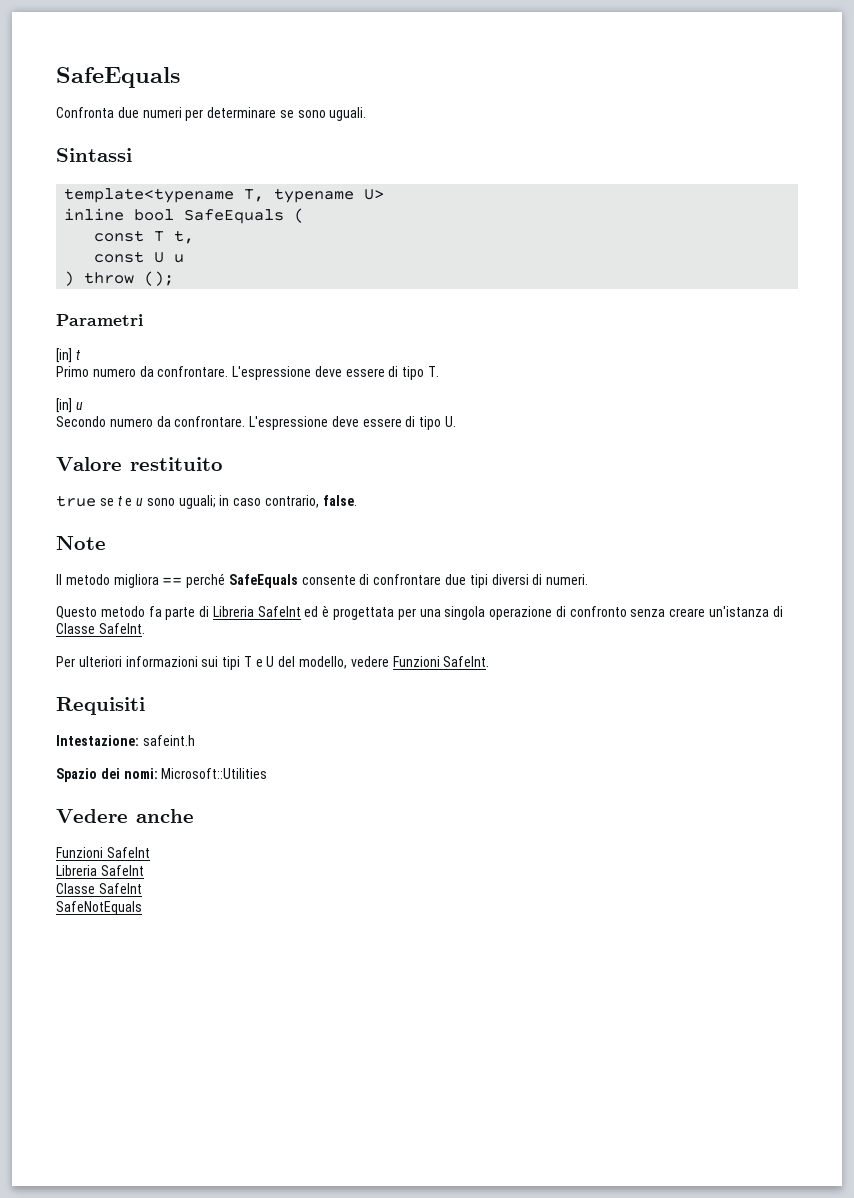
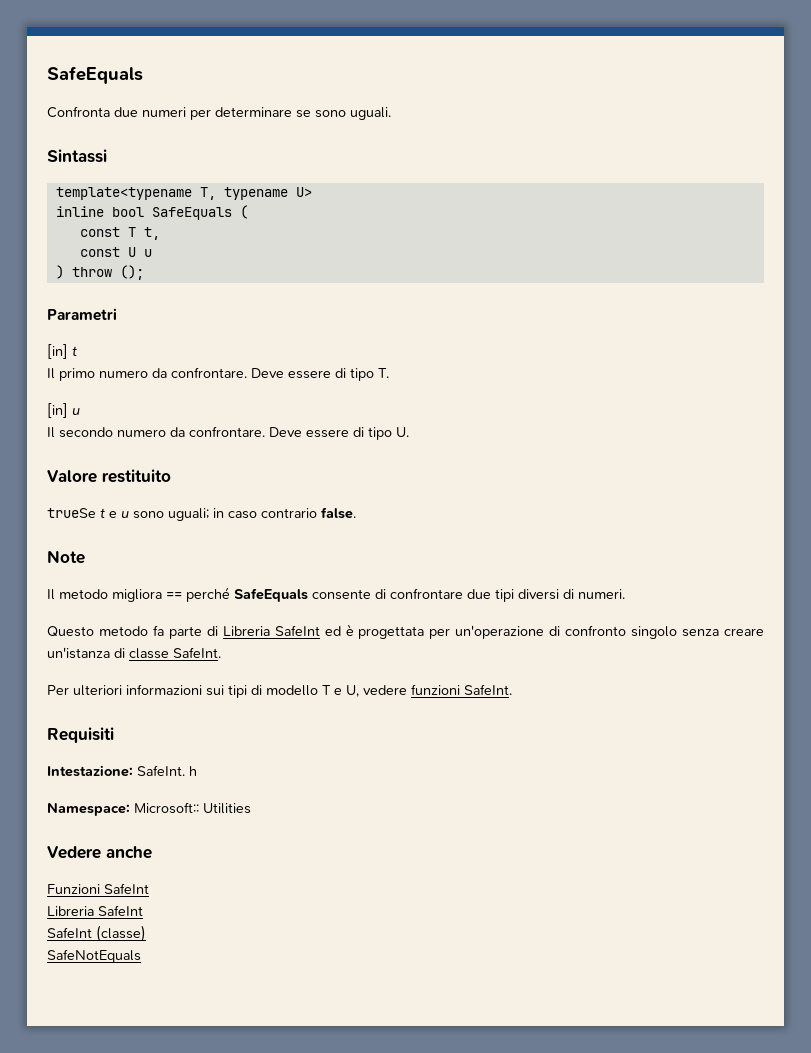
[56,366,342,380] Primo numero da confrontare. L'espressione deve -> [47,367,284,381] Il primo numero da confrontare. Deve
[56,416,359,430] Secondo numero da confrontare. L'espressione deve -> [47,426,302,438] Il secondo numero da confrontare. Deve
[56,495,114,507] true se -> [47,508,96,518] trueSe
[265,495,320,508] contrario, -> [261,508,317,518] contrario
[419,606,553,620] una singola operazione -> [455,625,545,639] un'operazione
(627, 611) none -> [631,626,678,639] singolo
[56,623,95,634] Classe -> [129,648,169,659] classe
[243,656,490,669] [56,697,145,715] [56,735,195,746] [56,768,268,782] T e U del modello, vedere Funzioni SafeInt. // Requisiti // Intestazione: safeint.h // Spazio dei nomi: Microsoft::Utilities -> [251,684,512,697] [47,727,114,743] [47,765,197,777] [47,802,251,816] di modello T e U, vedere funzioni SafeInt. // Requisiti // Intestazione: SafeInt. h // Namespace: Microsoft:: Utilities
[56,883,142,894] Classe SafeInt -> [47,925,146,942] SafeInt (classe)

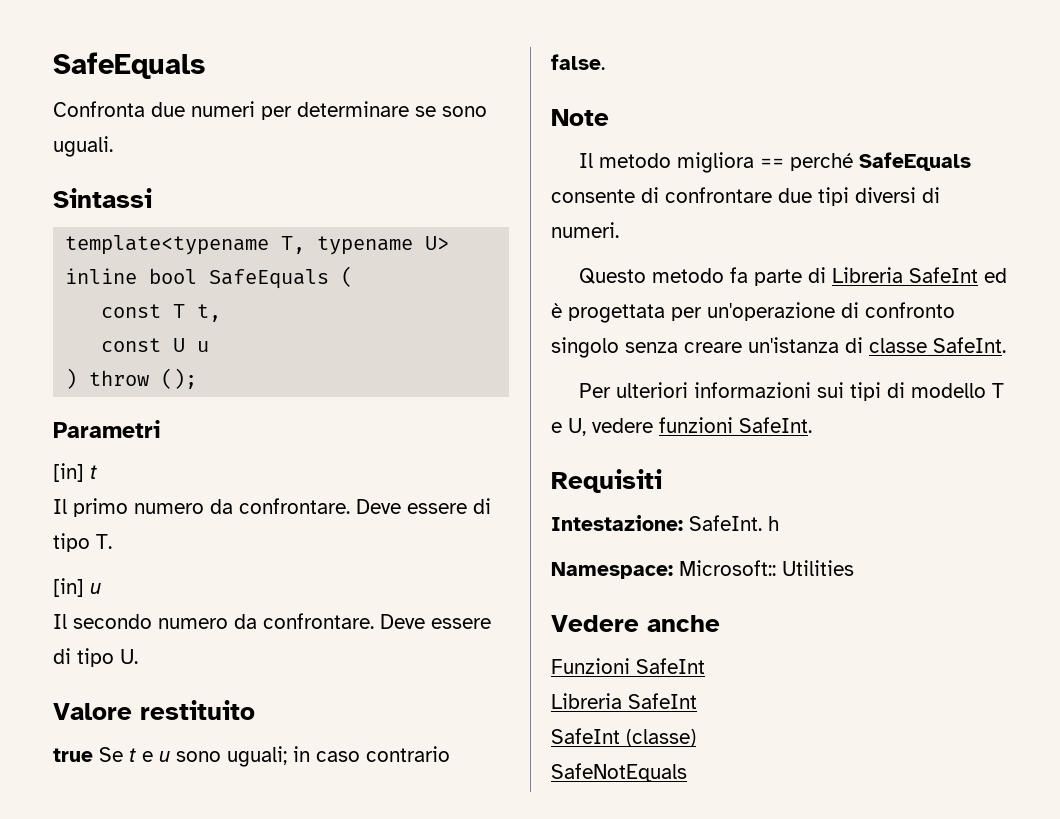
[47,508,96,518] trueSe -> [53,747,123,762] true Se

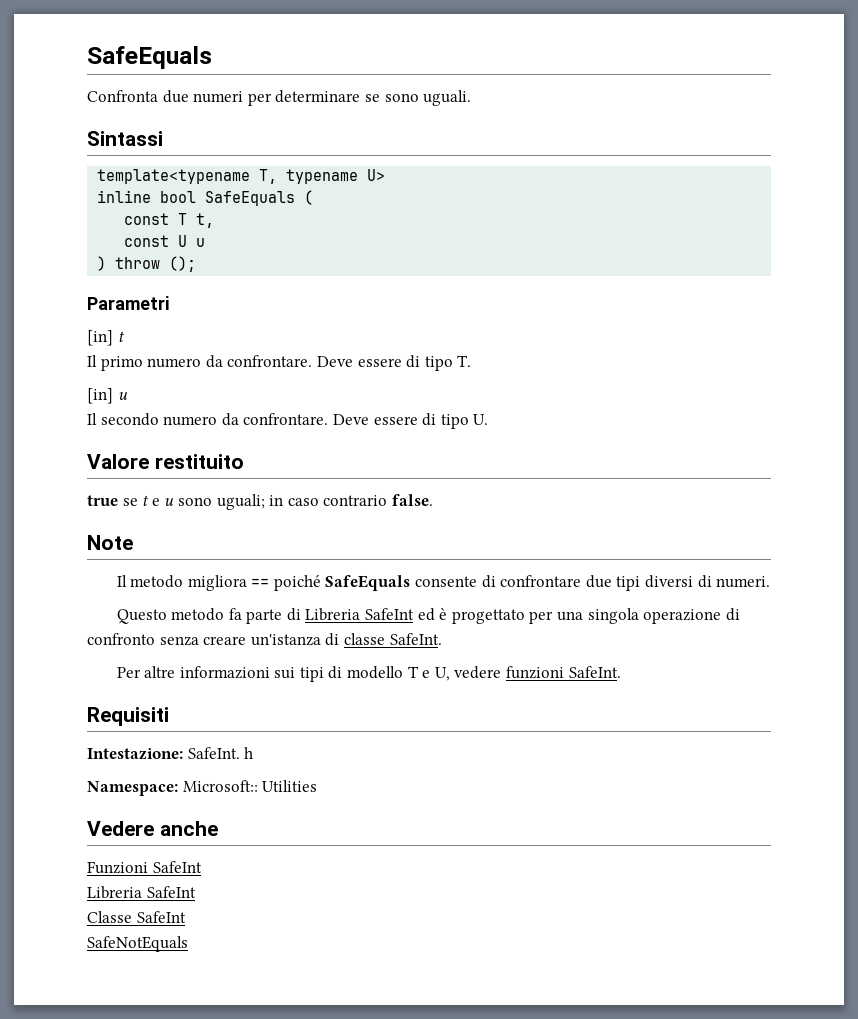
[99,747,123,762] Se -> [122,498,138,506] se
[789,153,853,171] perché -> [273,575,321,591] poiché
[568,302,835,323] progettata per un'operazione -> [451,608,722,624] progettato per una singola operazione
[551,337,619,358] singolo -> (155, 639) none
[615,382,688,398] ulteriori -> [144,666,176,678] altre
[551,728,696,747] SafeInt (classe) -> [87,911,186,923] Classe SafeInt

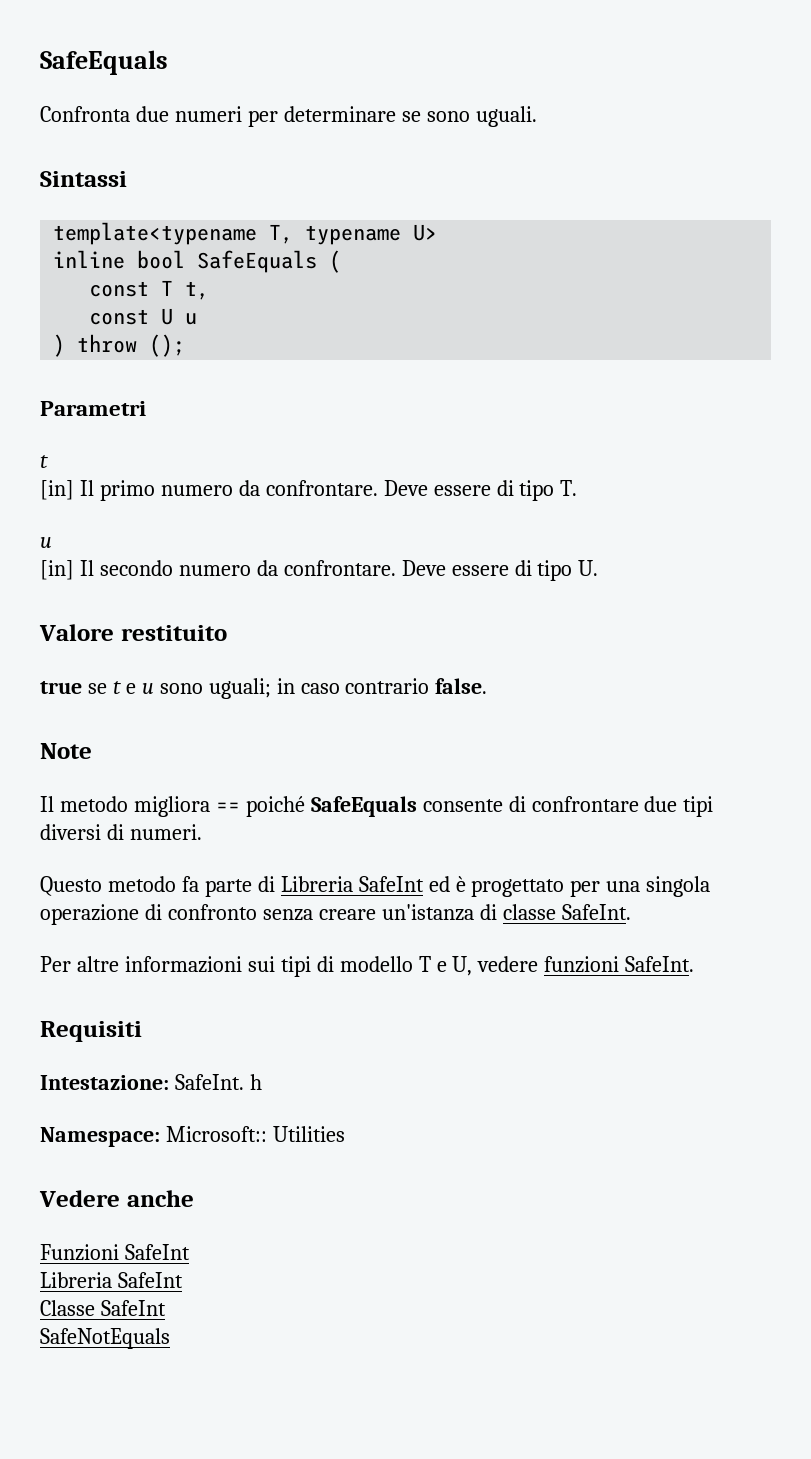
[87,330,113,346] [in] -> (146, 408) none
(125, 336) none -> [40,480,74,500] [in]
[87,388,128,404] [in] u // -> [40,537,52,548] [40,560,74,580] u // [in]

